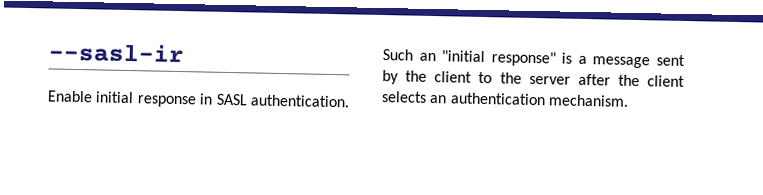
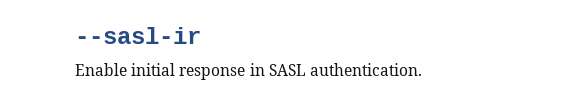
[382,49,685,69] [382,70,685,87] [381,91,629,107] Such an "initial response" is a message sent by the client to the server after the client selects an authentication mechanism. -> (422, 69) none

